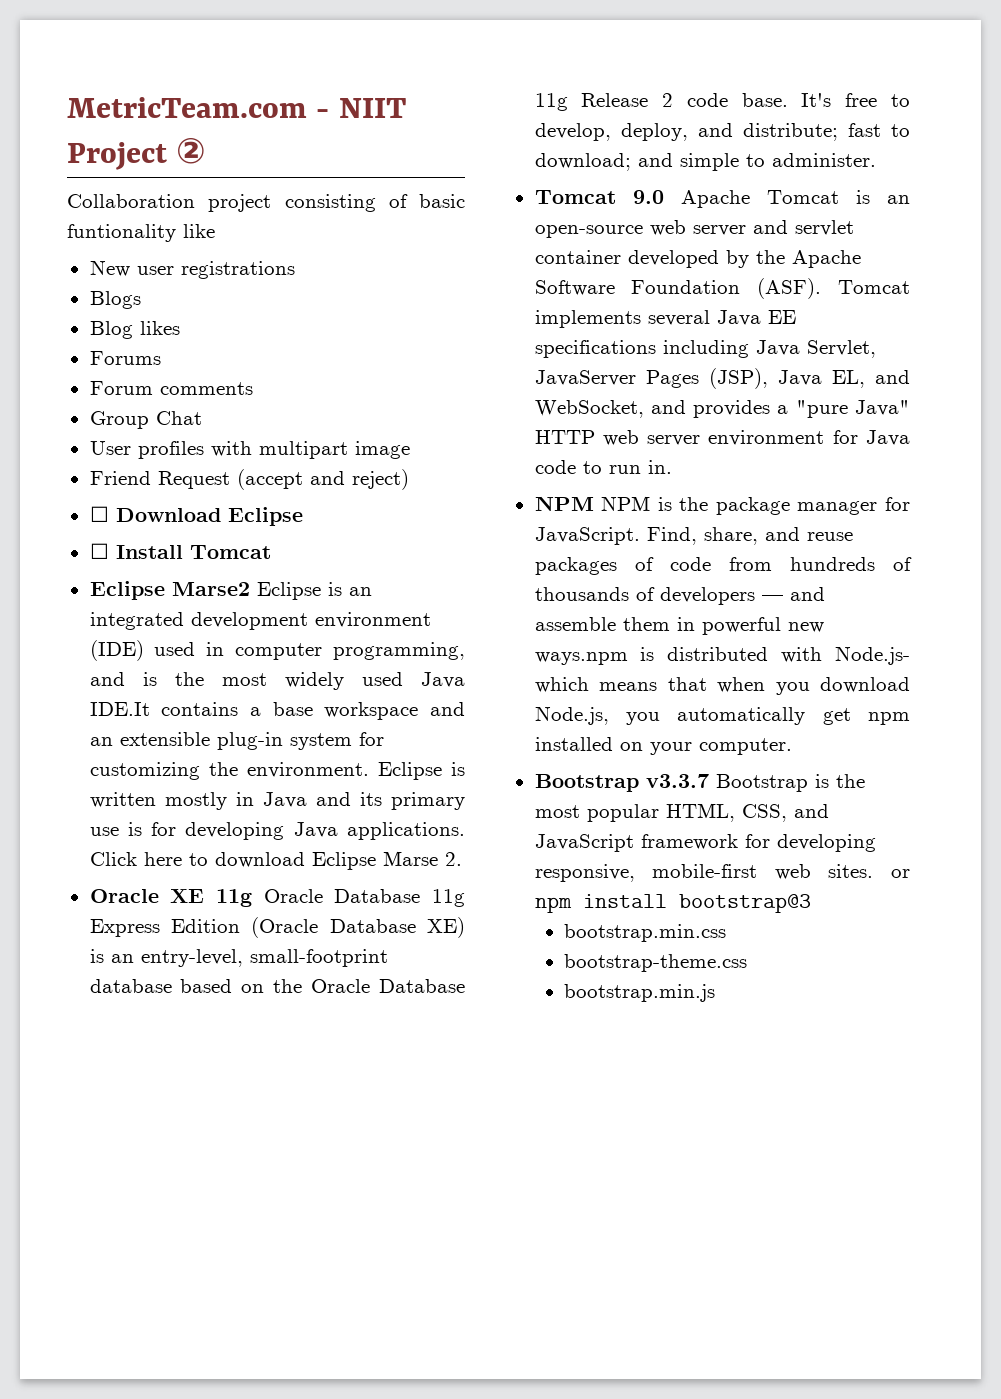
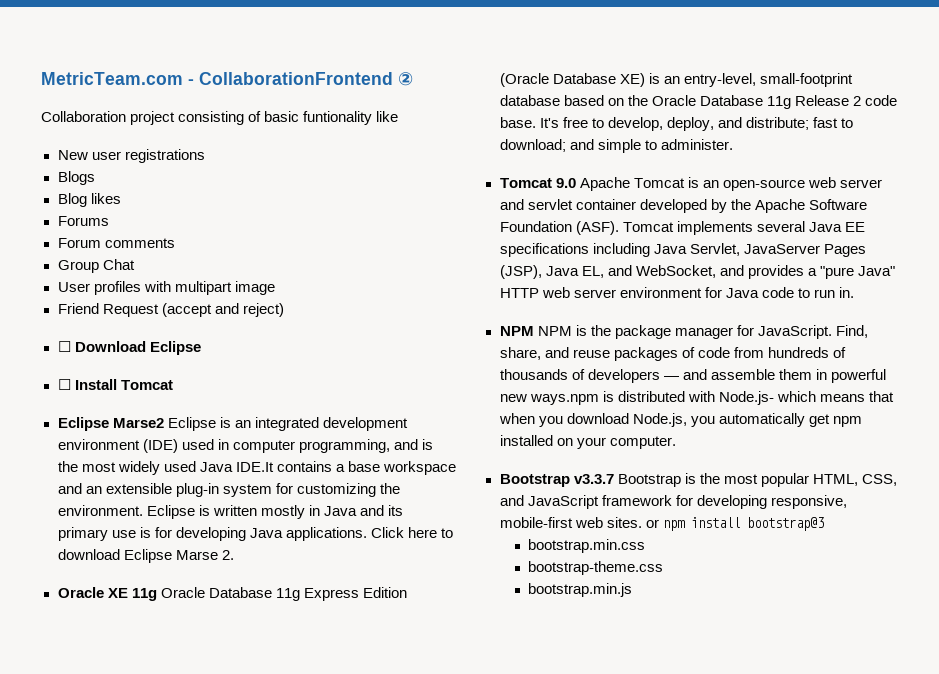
[338,98,406,118] [67,142,167,170] NIIT Project -> [199,72,393,85] CollaborationFrontend

